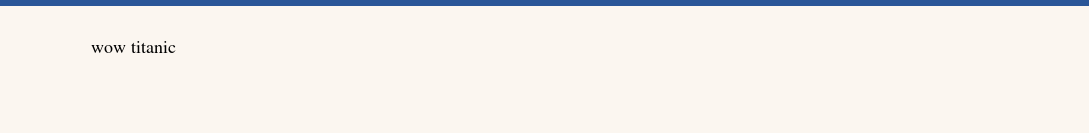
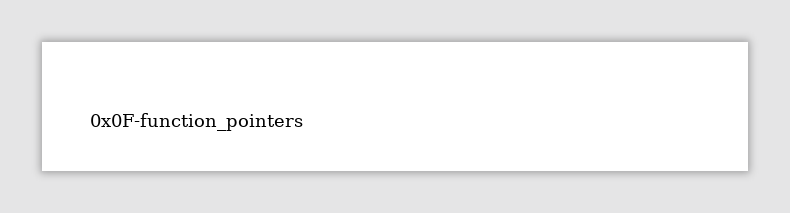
[91,41,176,53] wow titanic -> [90,113,303,131] 0x0F-function_pointers

